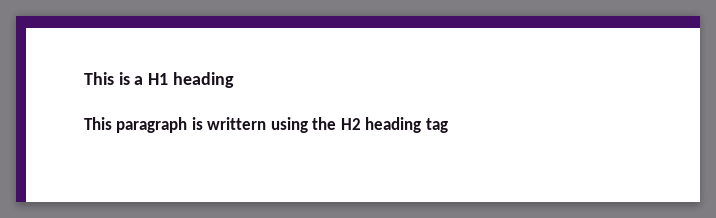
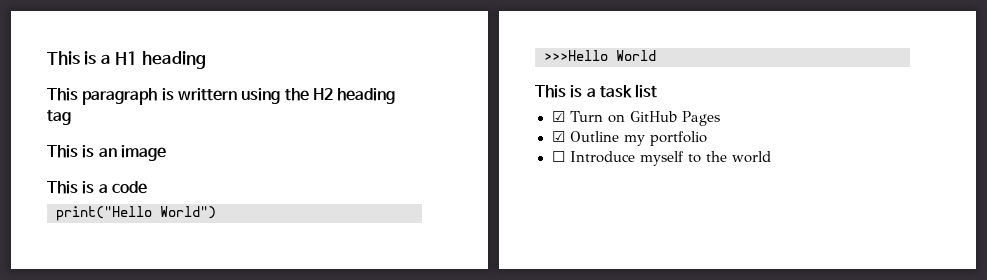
(448, 125) none -> [47,145,166,161] [47,181,147,194] [56,206,216,221] [544,50,656,61] [535,84,658,98] [551,111,721,126] [551,131,707,146] [551,151,771,166] // This is an image // This is a code // print("Hello World") // >>>Hello World // This is a task list // ☑ Turn on GitHub Pages // ☑ Outline my portfolio // ☐ Introduce myself to the world

